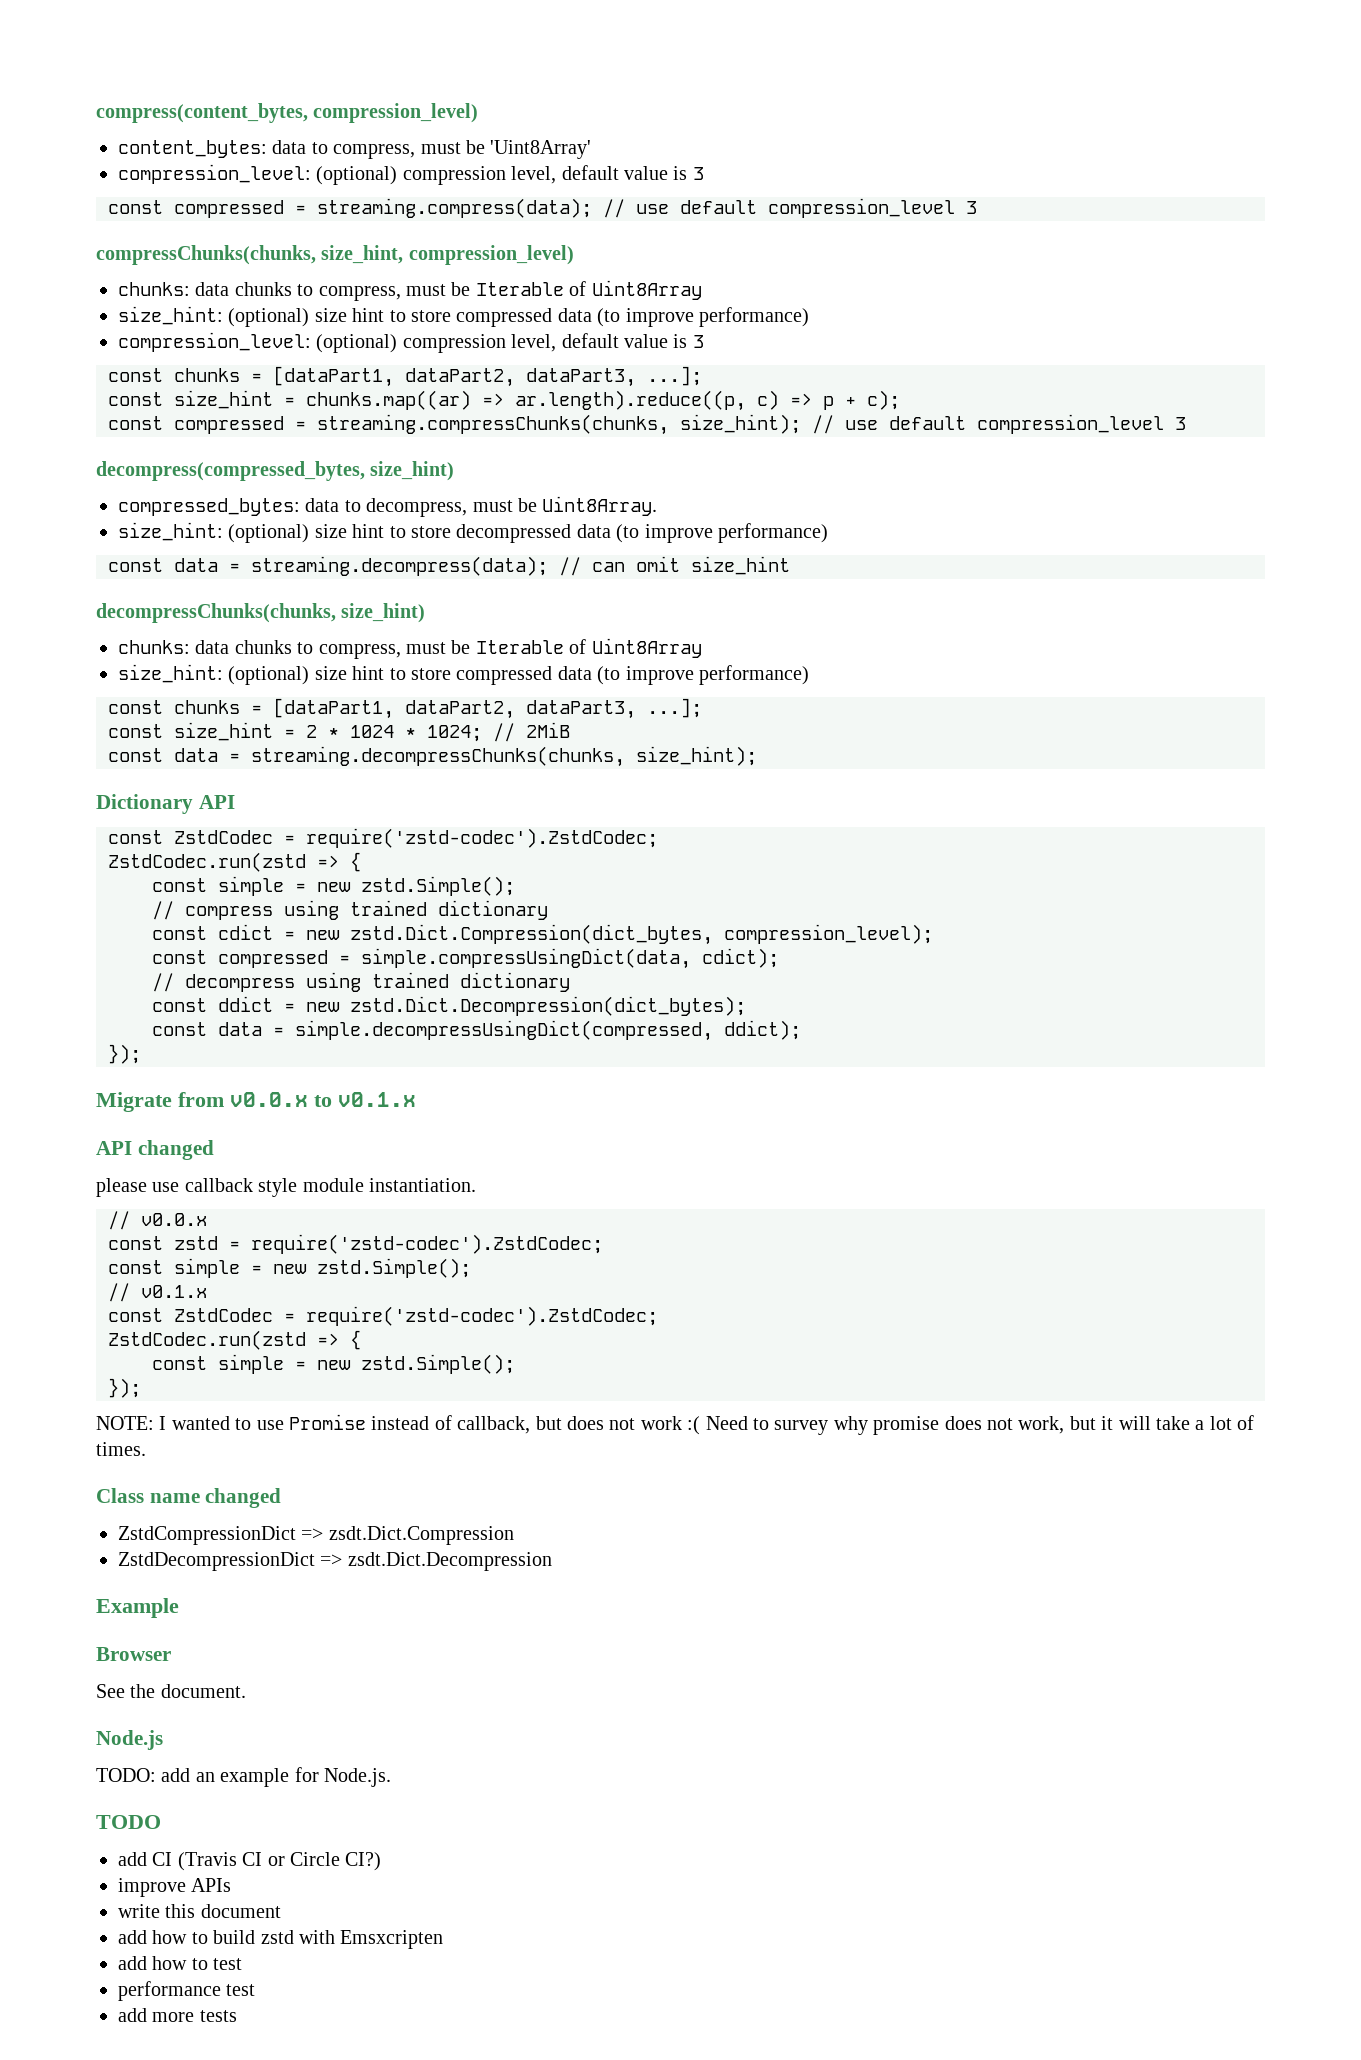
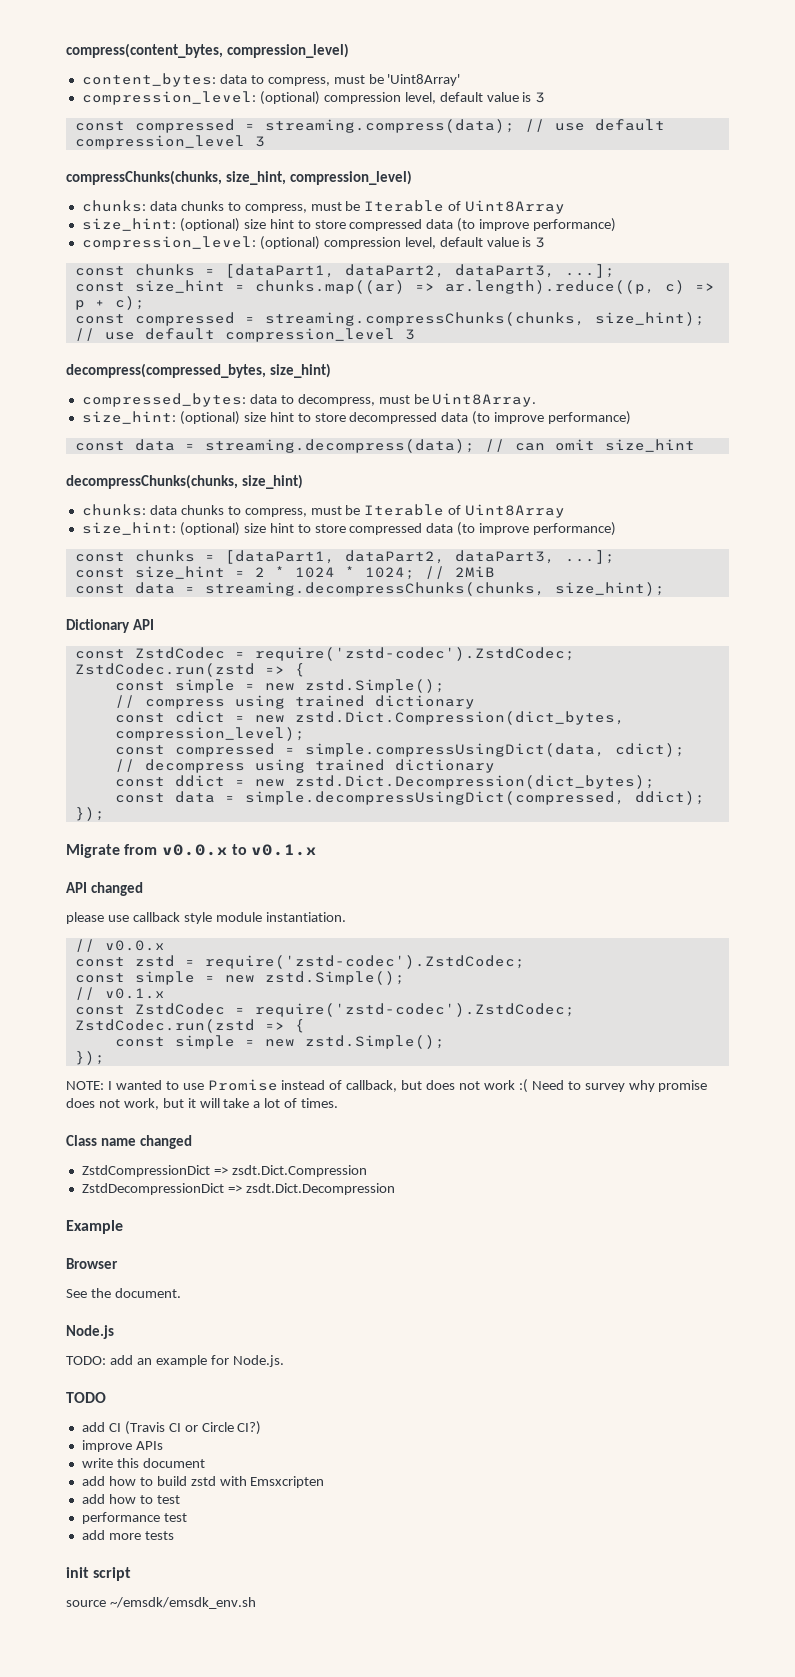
(237, 2016) none -> [66,1567,132,1581] [66,1597,256,1609] // init script // source ~/emsdk/emsdk_env.sh

